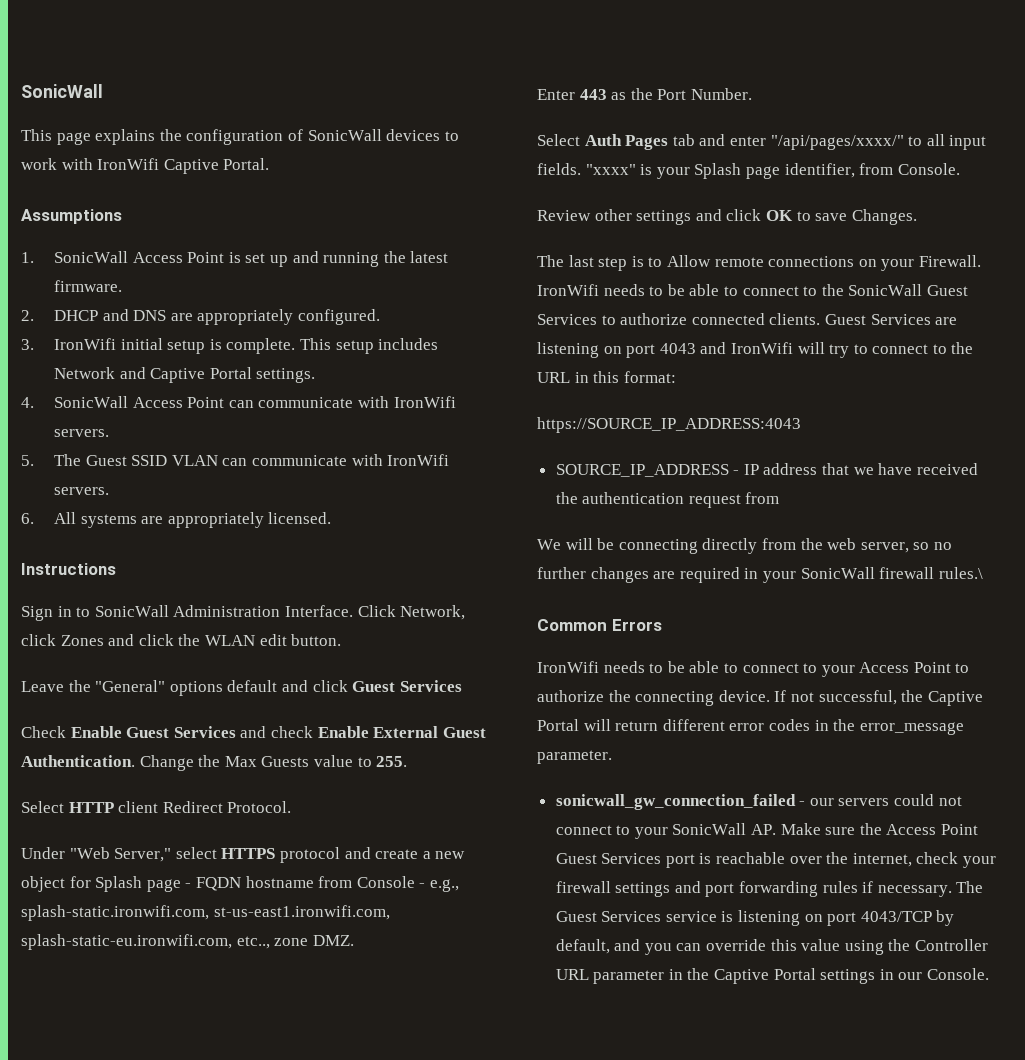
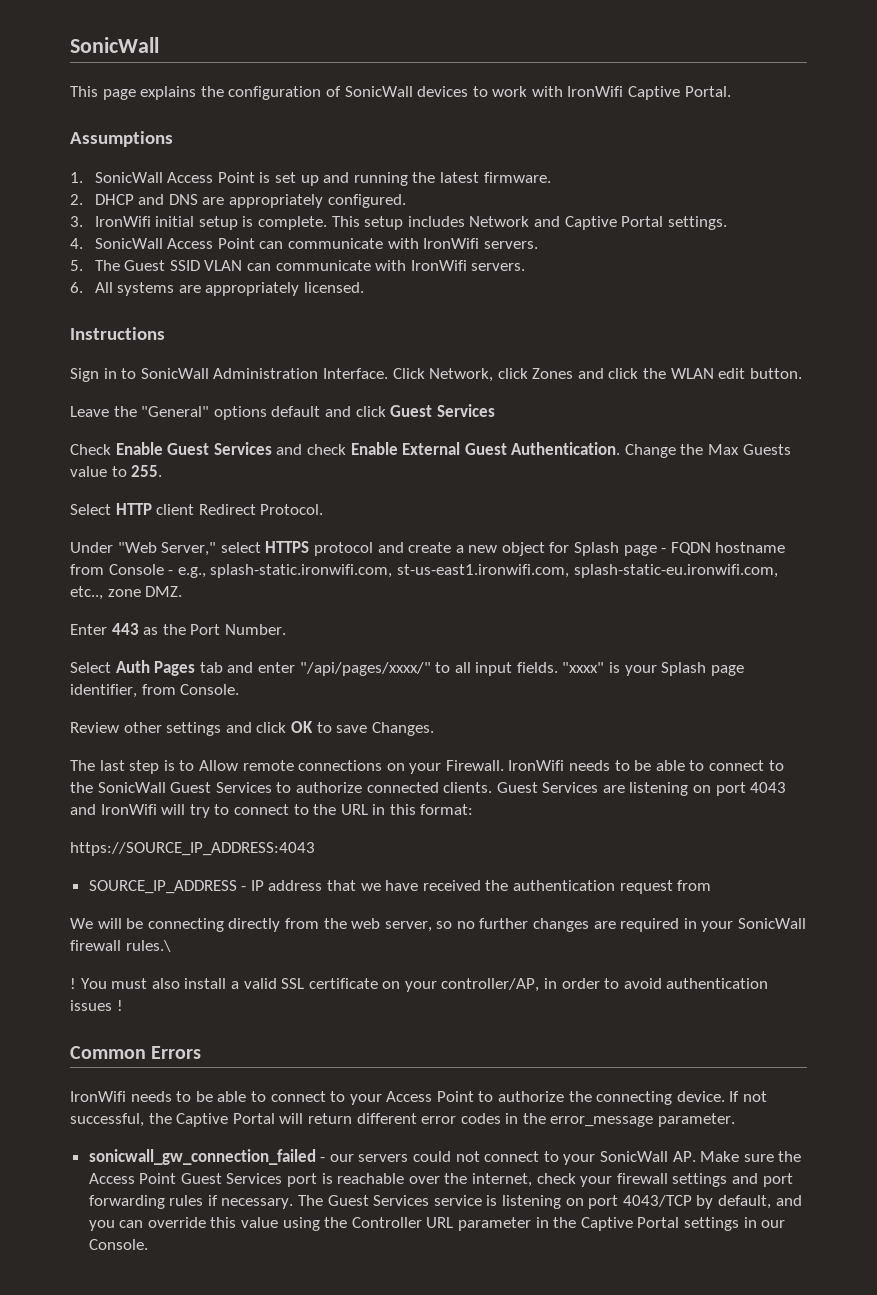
(983, 573) none -> [70,978,769,992] [70,1000,123,1011] // ! You must also install a valid SSL certificate on your controller/AP, in order to avoid authentication issues !

